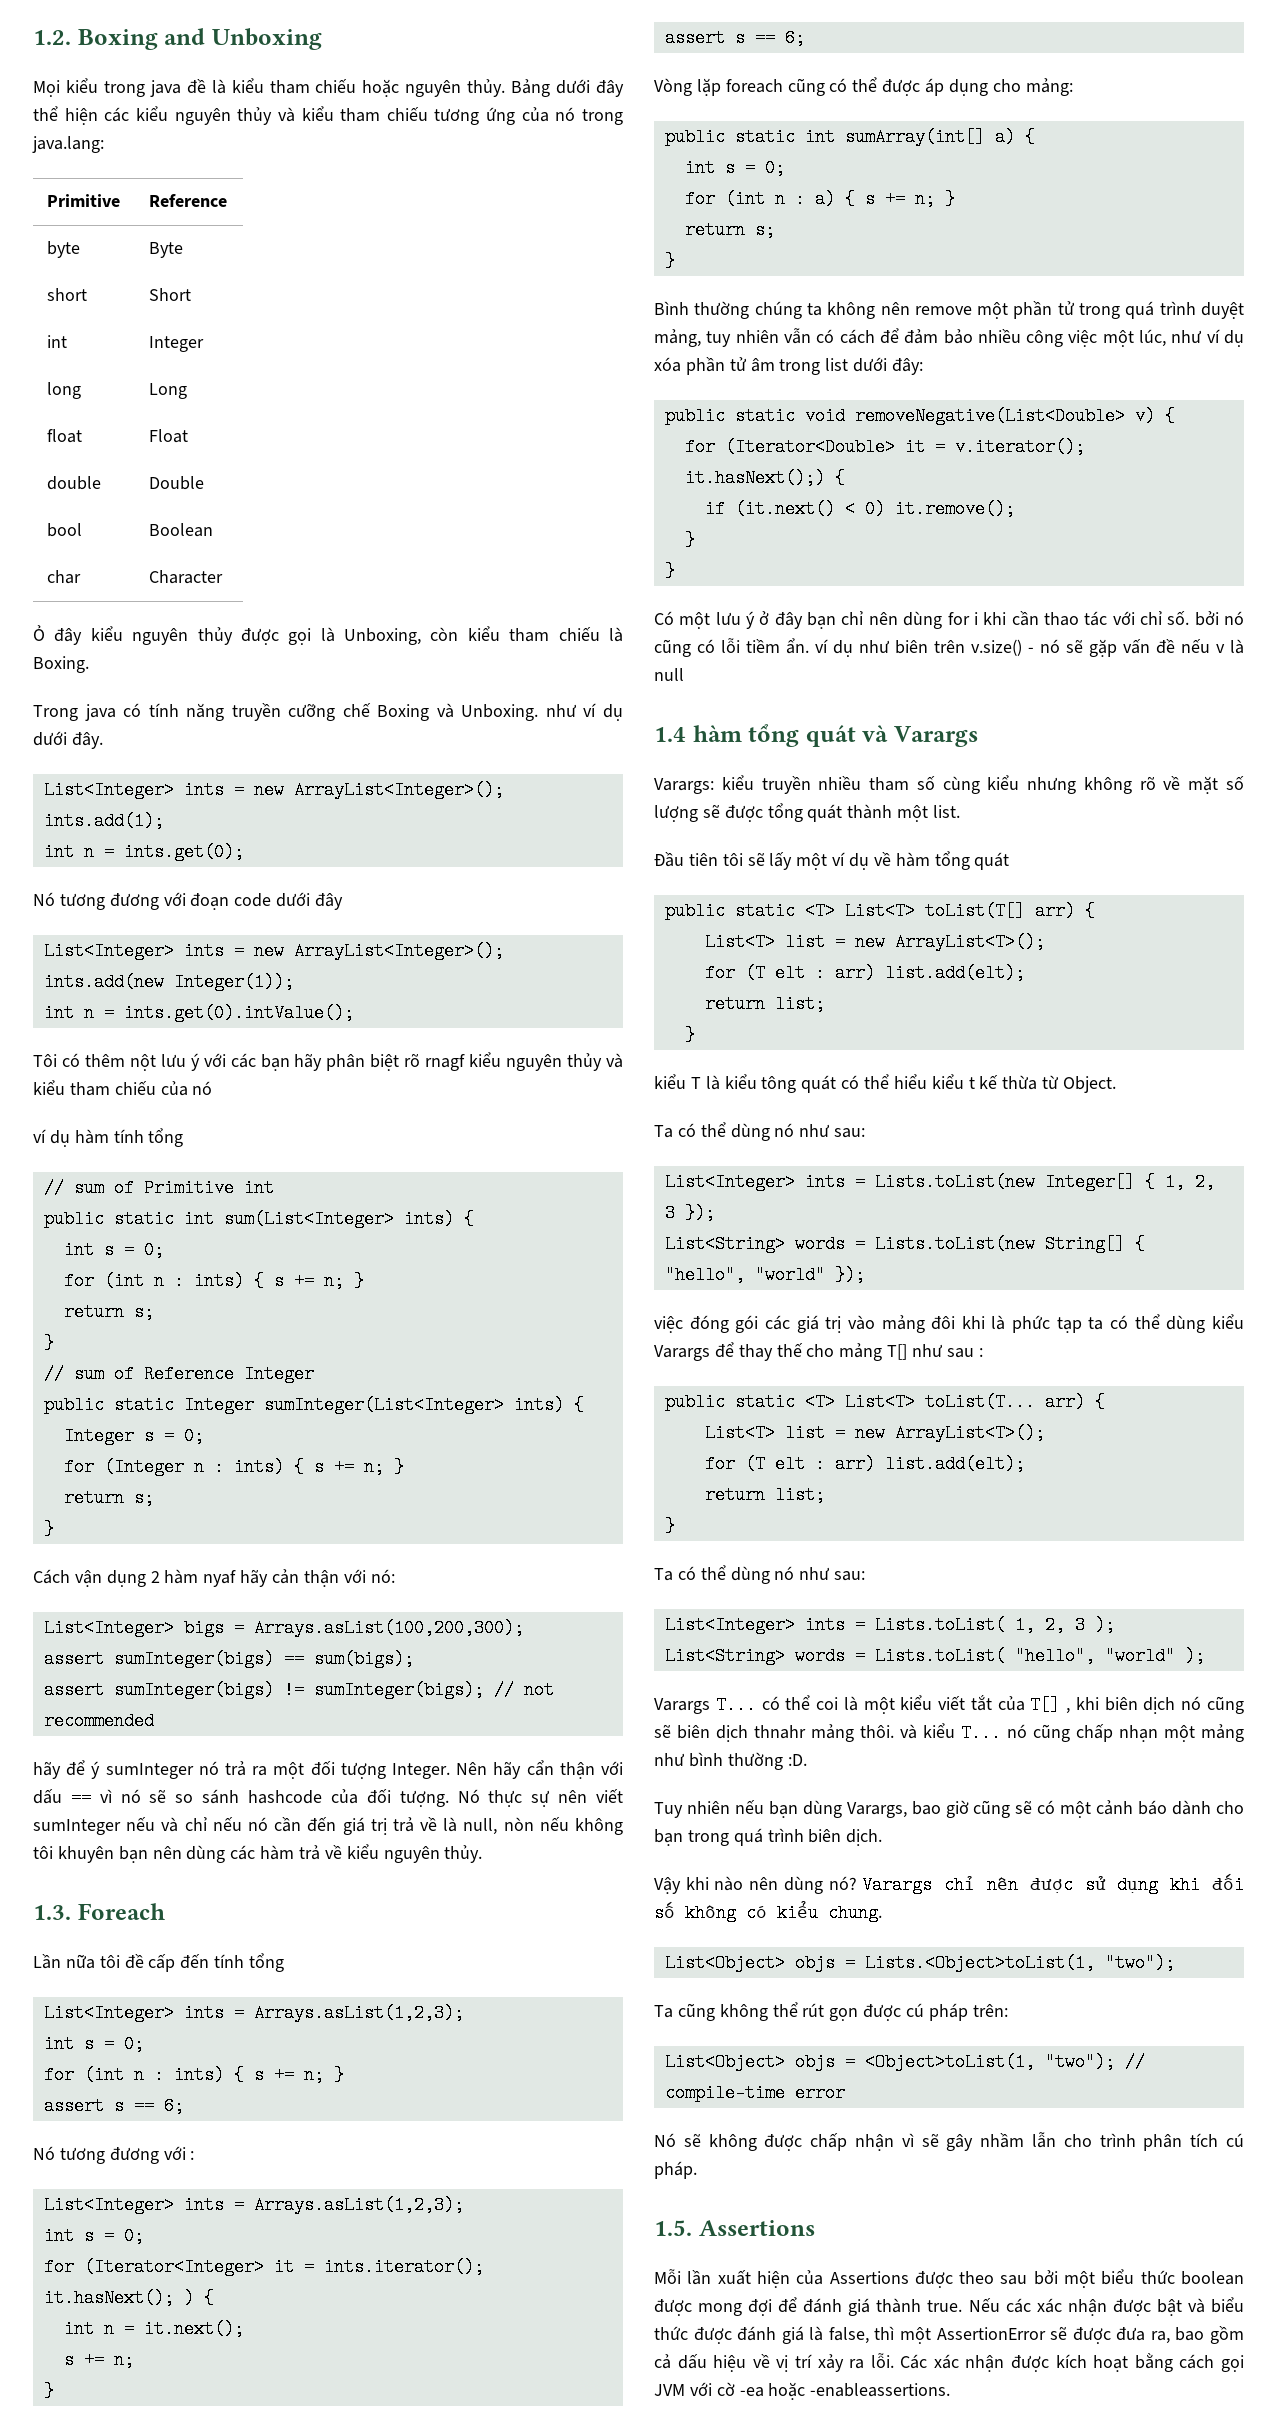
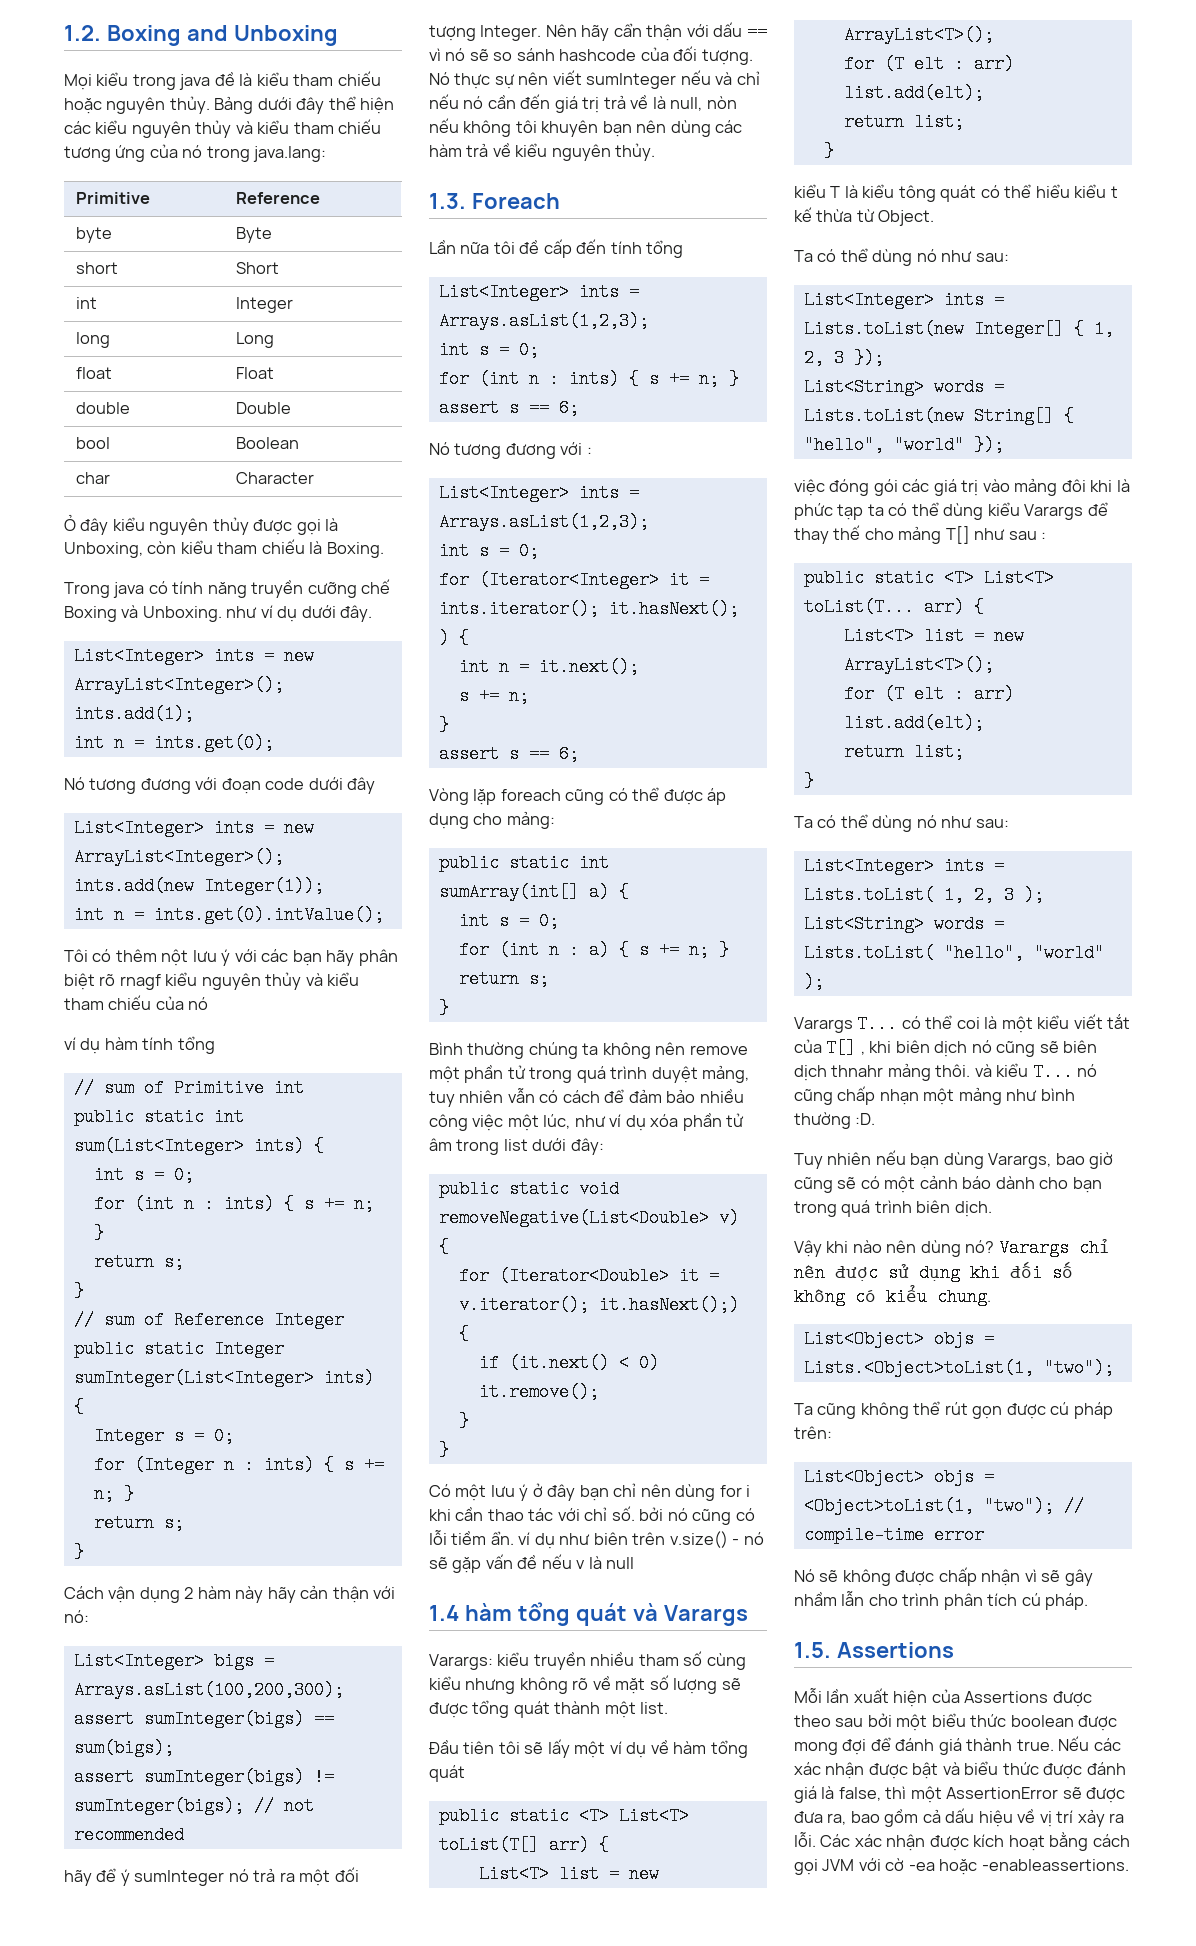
[203,1570,237,1587] nyaf -> [235,1586,264,1603] này

